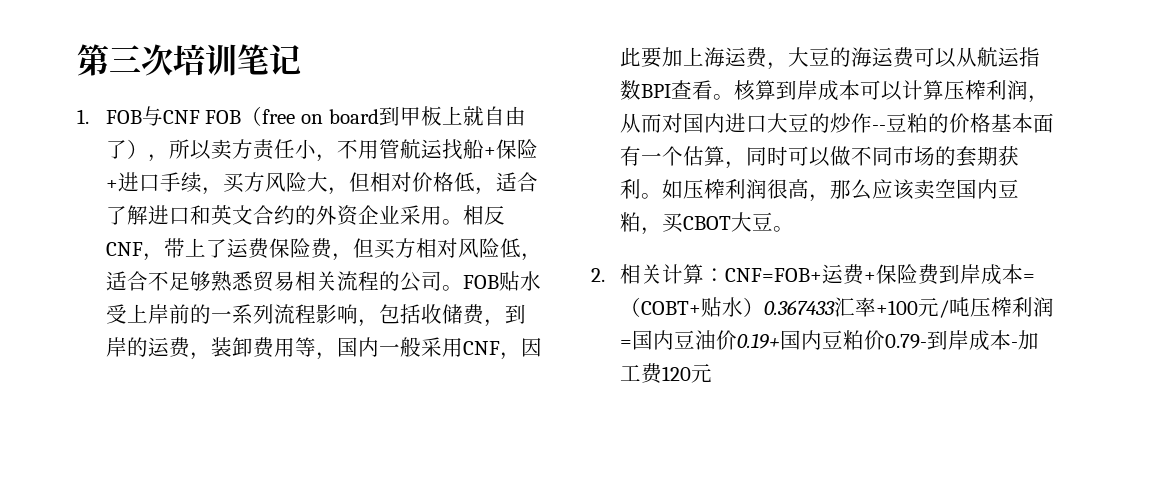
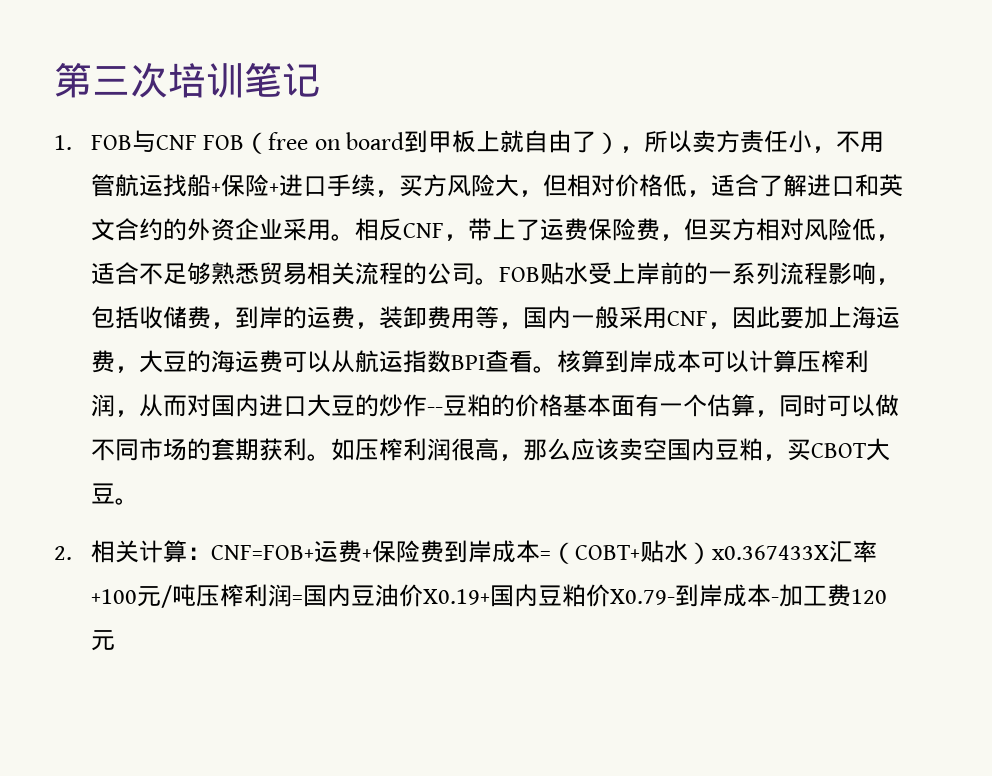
[763,300,835,315] 0.367433 -> [711,545,829,560] x0.367433X
[736,333,780,349] 0.19+ -> [422,589,490,605] X0.19+
[884,334,927,349] 0.79- -> [609,589,675,605] X0.79-

